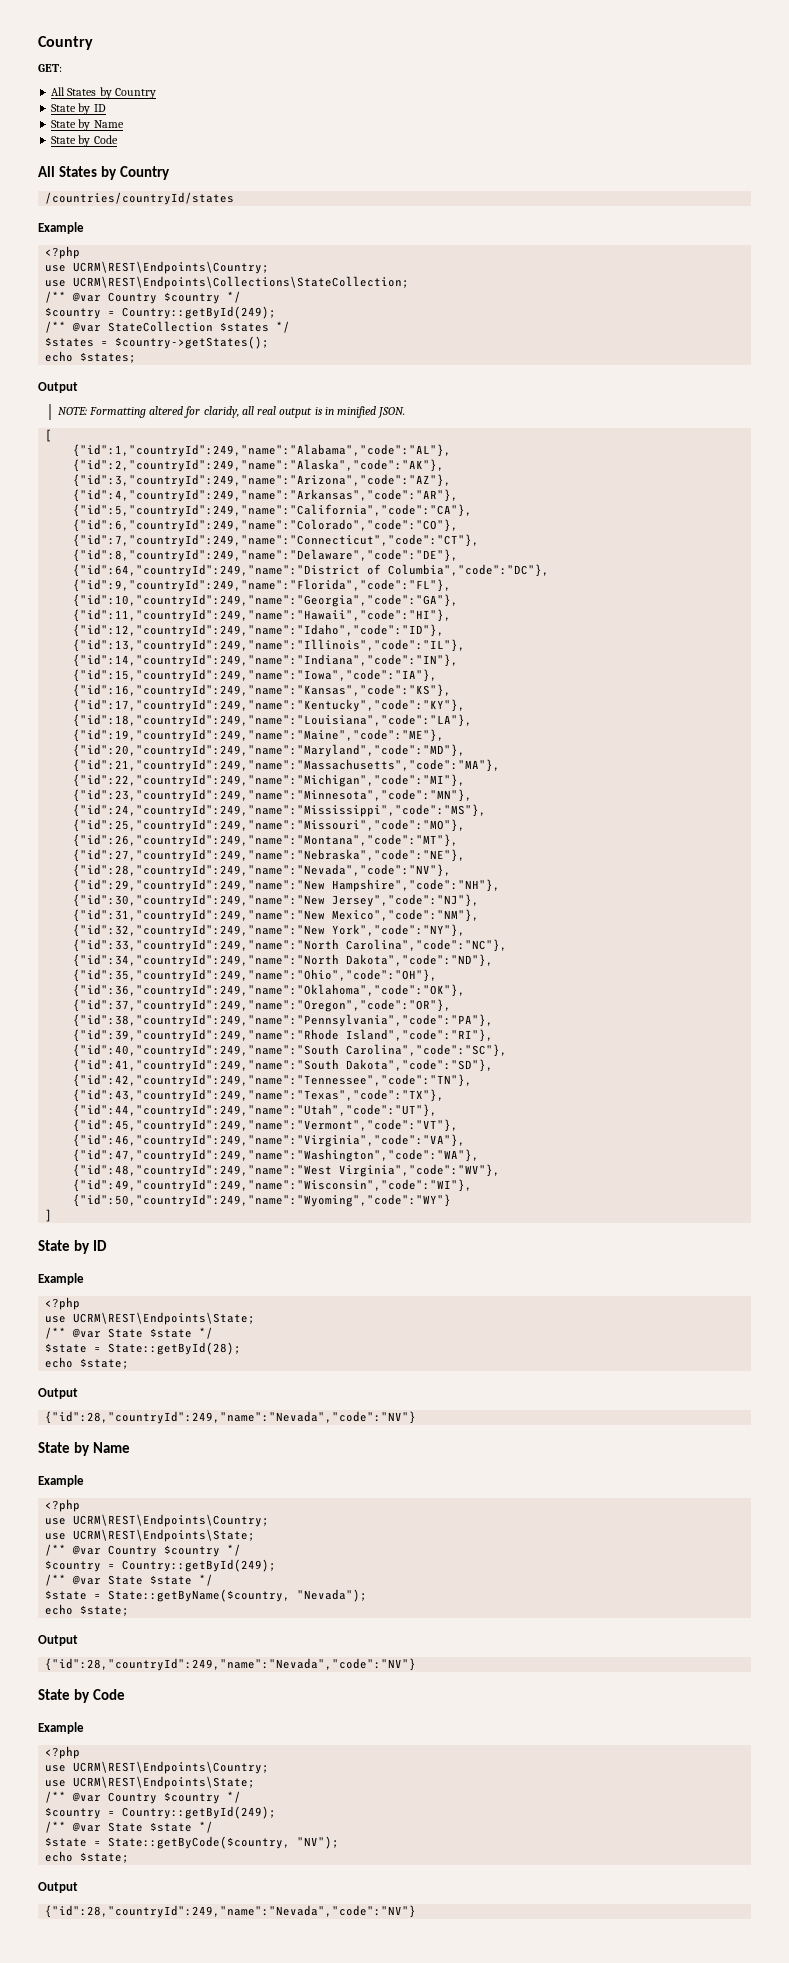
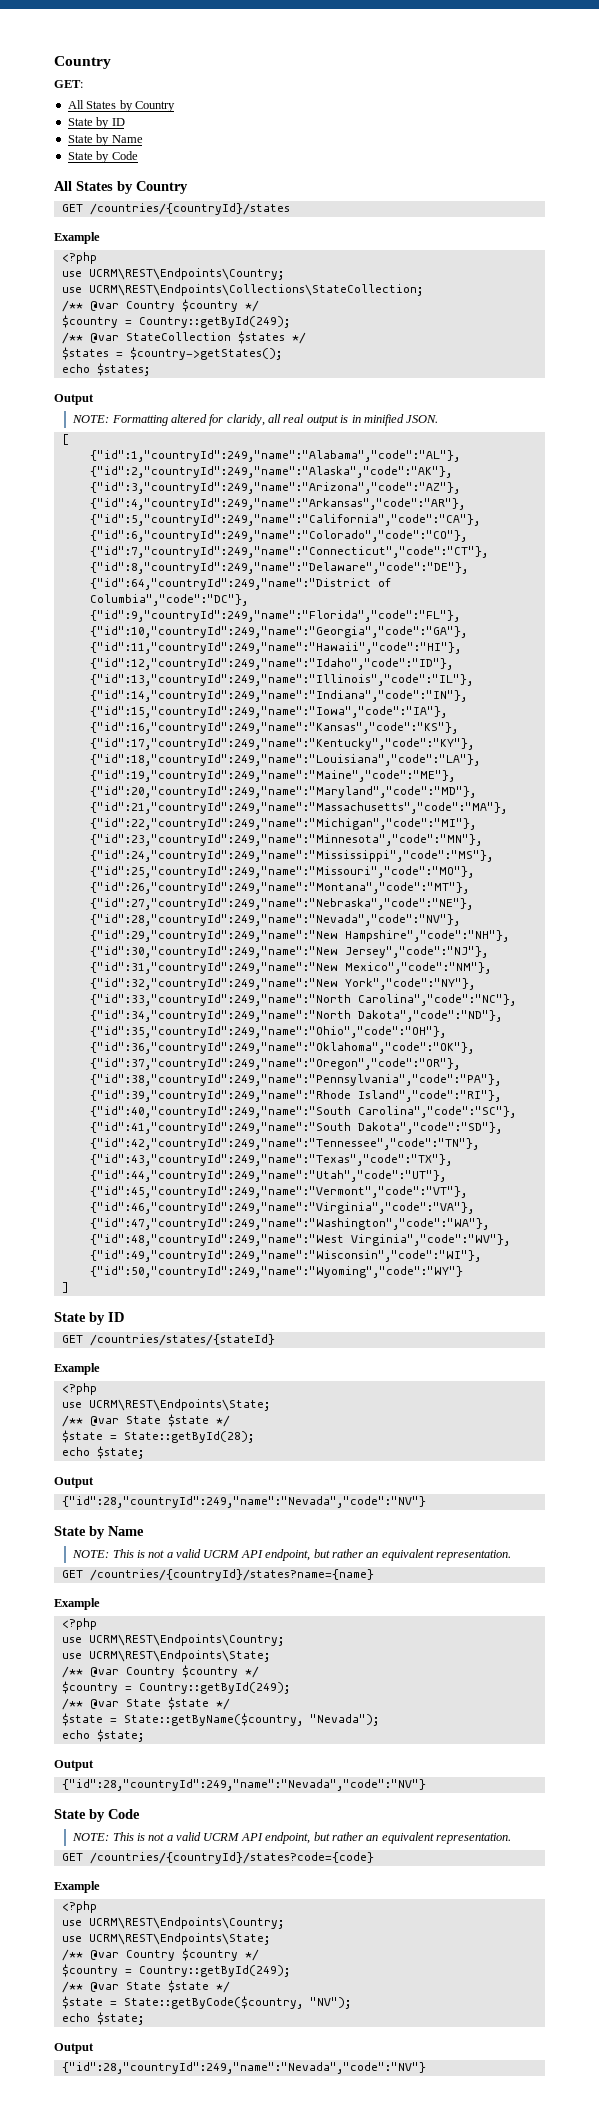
[45,192,235,205] /countries/countryId/states -> [61,203,290,215] GET /countries/{countryId}/states
(107, 1245) none -> [61,1334,275,1346] // GET /countries/states/{stateId}
(130, 1447) none -> [72,1549,512,1561] [61,1569,374,1581] // NOTE: This is not a valid UCRM API endpoint, but rather an equivalent representation. // GET /countries/{countryId}/states?name={name}
(125, 1694) none -> [72,1832,512,1844] [61,1852,374,1864] // NOTE: This is not a valid UCRM API endpoint, but rather an equivalent representation. // GET /countries/{countryId}/states?code={code}

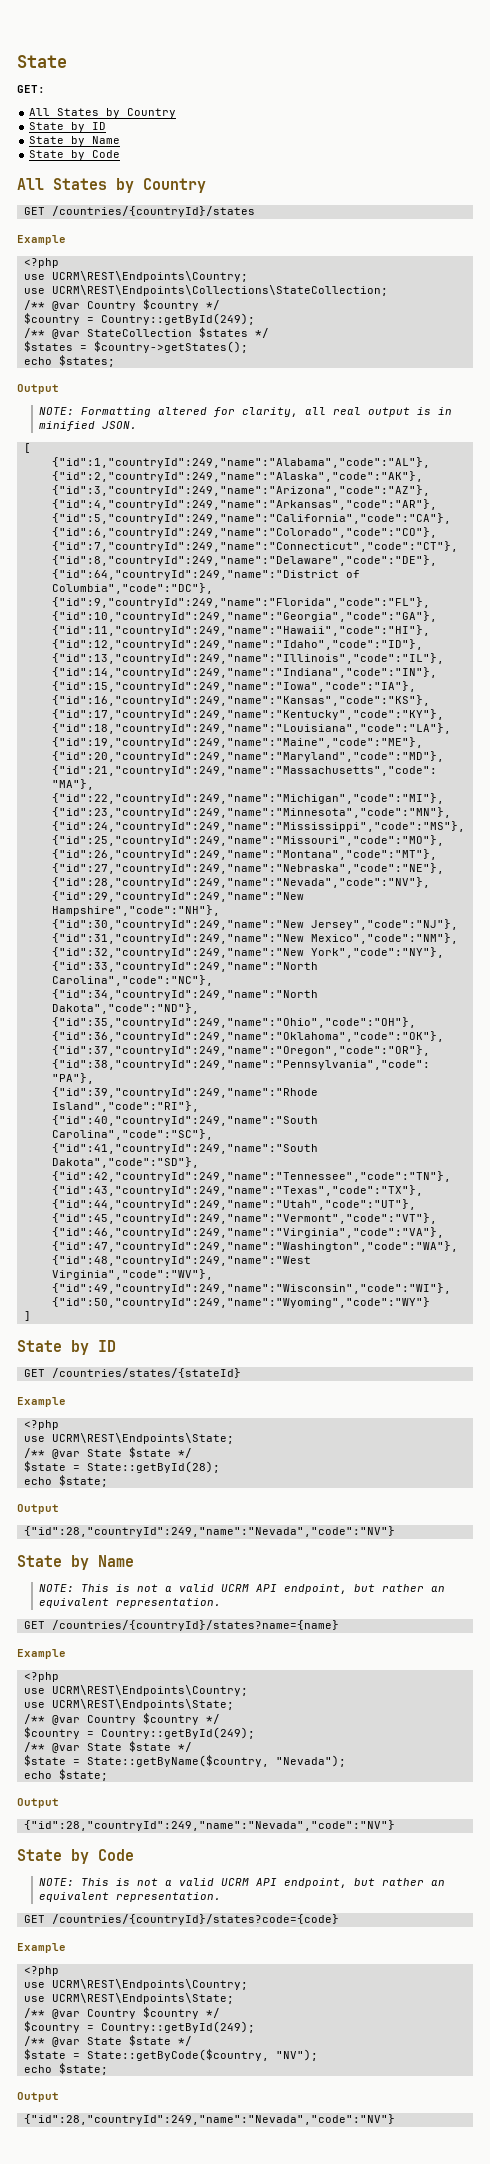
[54,56,111,69] Country -> [17,55,67,68] State
[226,414,265,426] claridy, -> [241,407,298,417] clarity,

